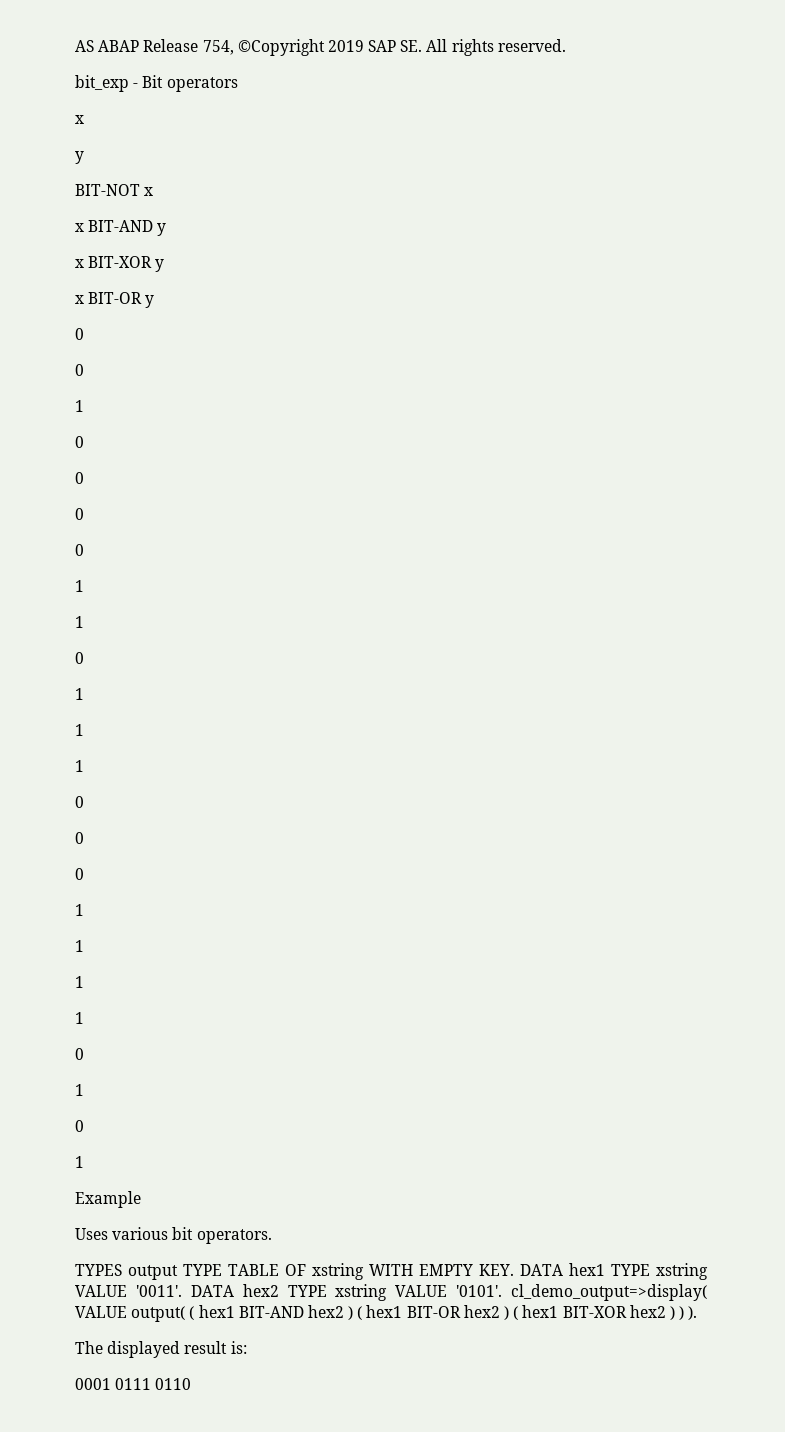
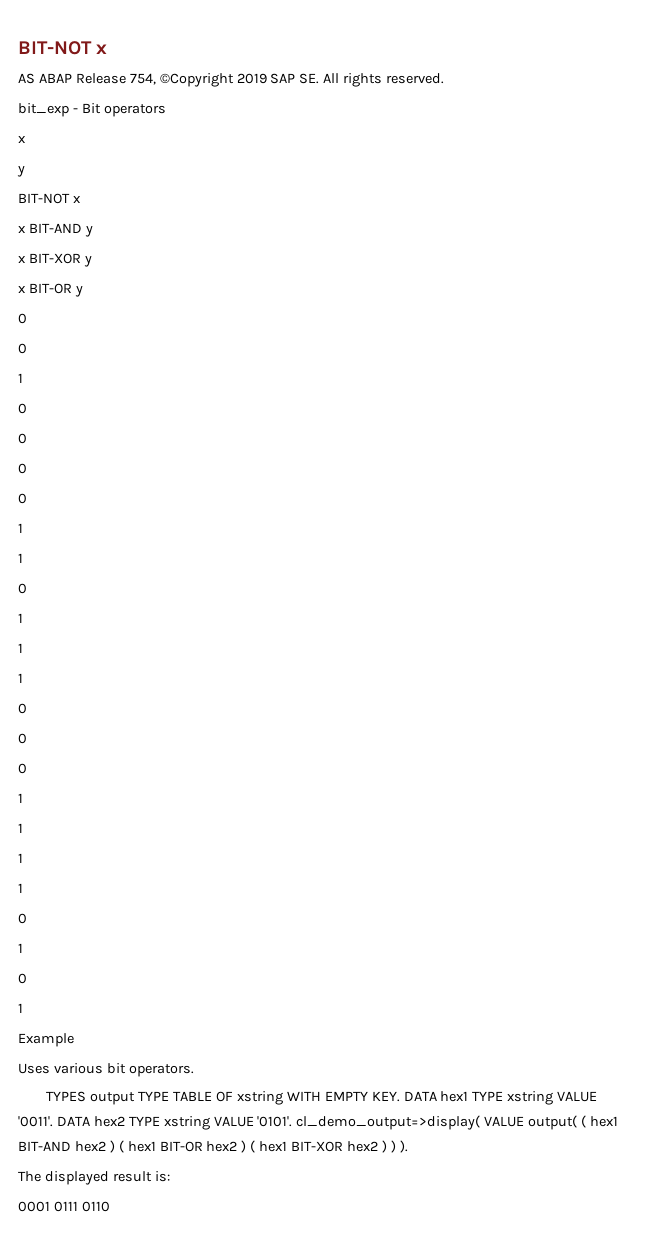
(75, 46) none -> [18,41,108,55] BIT-NOT x //

